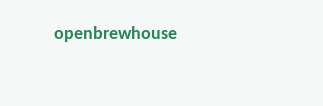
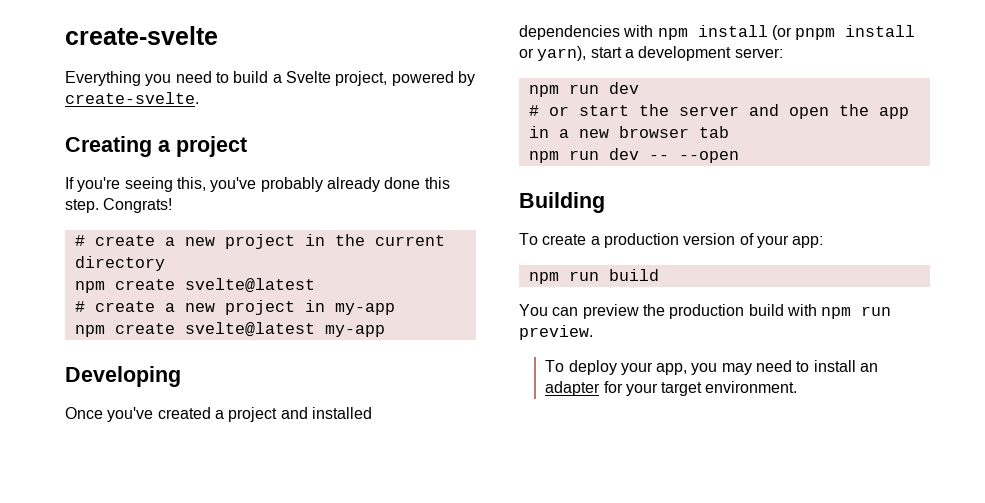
[54,26,177,42] openbrewhouse -> [65,26,218,45] [65,71,475,86] [65,92,199,104] [65,136,247,157] [65,177,450,192] [65,198,173,213] [74,234,445,249] [74,256,165,271] [74,278,315,293] [74,300,395,315] [74,322,385,337] [65,366,181,387] [65,407,372,422] [519,25,916,40] [519,46,783,61] [528,82,639,97] [528,104,909,119] [528,126,729,138] [528,148,739,163] [519,192,605,213] [519,233,824,248] [528,269,659,284] [519,304,892,319] [519,325,593,340] [545,360,879,375] [545,381,798,396] create-svelte // Everything you need to build a Svelte project, powered by create-svelte. // Creating a project // If you're seeing this, you've probably already done this step. Congrats! // # create a new project in the current directory // npm create svelte@latest // # create a new project in my-app // npm create svelte@latest my-app // Developing // Once you've created a project and installed dependencies with npm install (or pnpm install or yarn), start a development server: // npm run dev // # or start the server and open the app in a new browser tab // npm run dev -- --open // Building // To create a production version of your app: // npm run build // You can preview the production build with npm run preview. // To deploy your app, you may need to install an adapter for your target environment.

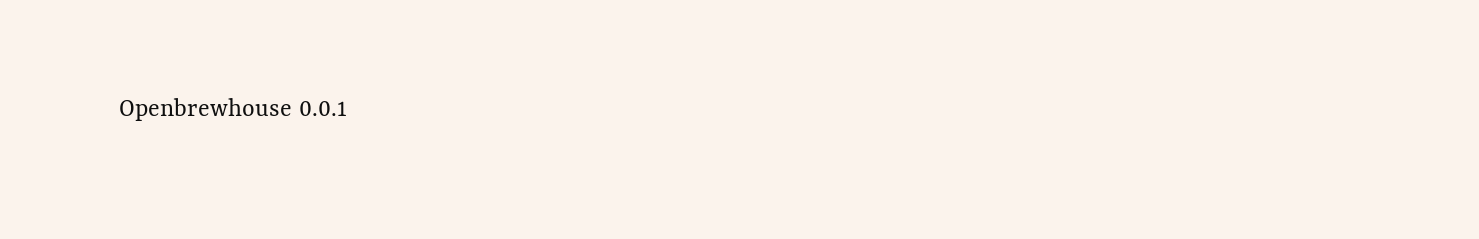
[65,26,218,45] [65,71,475,86] [65,92,199,104] [65,136,247,157] [65,177,450,192] [65,198,173,213] [74,234,445,249] [74,256,165,271] [74,278,315,293] [74,300,395,315] [74,322,385,337] [65,366,181,387] [65,407,372,422] [519,25,916,40] [519,46,783,61] [528,82,639,97] [528,104,909,119] [528,126,729,138] [528,148,739,163] [519,192,605,213] [519,233,824,248] [528,269,659,284] [519,304,892,319] [519,325,593,340] [545,360,879,375] [545,381,798,396] create-svelte // Everything you need to build a Svelte project, powered by create-svelte. // Creating a project // If you're seeing this, you've probably already done this step. Congrats! // # create a new project in the current directory // npm create svelte@latest // # create a new project in my-app // npm create svelte@latest my-app // Developing // Once you've created a project and installed dependencies with npm install (or pnpm install or yarn), start a development server: // npm run dev // # or start the server and open the app in a new browser tab // npm run dev -- --open // Building // To create a production version of your app: // npm run build // You can preview the production build with npm run preview. // To deploy your app, you may need to install an adapter for your target environment. -> [119,98,348,121] Openbrewhouse 0.0.1

